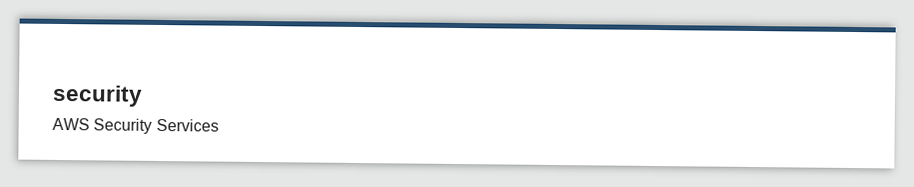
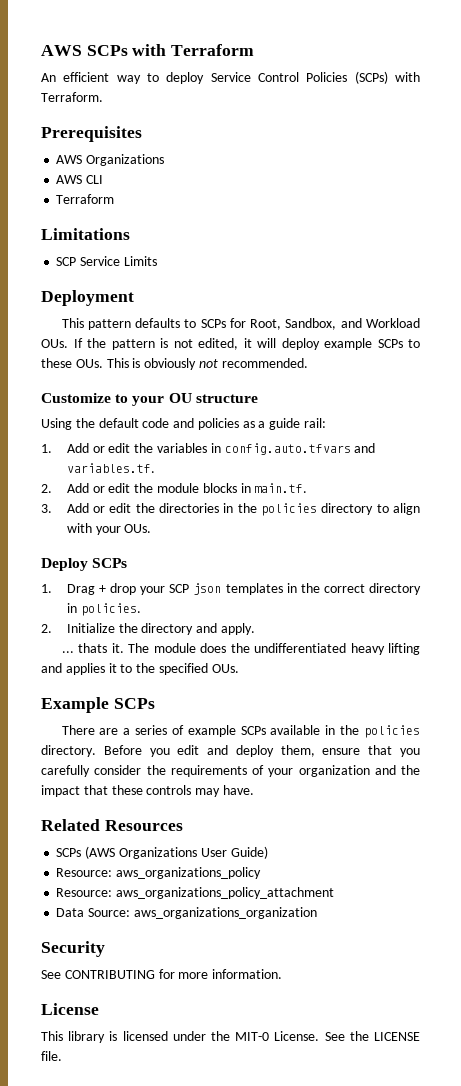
[52,84,143,107] [52,117,219,134] security // AWS Security Services -> [41,44,255,56] [41,71,420,84] [41,92,103,102] [41,126,142,142] [56,154,165,166] [56,175,104,184] [56,194,115,204] [41,228,130,240] [56,256,157,266] [41,290,134,306] [61,318,421,330] [41,338,420,350] [41,358,308,370] [41,393,258,406] [41,418,327,430] [41,443,376,455] [66,463,155,473] [41,483,308,493] [41,503,421,516] [66,523,152,535] [41,558,128,571] [41,583,422,595] [66,603,141,616] [41,623,255,635] [61,643,421,655] [41,663,239,675] [41,697,155,713] [61,725,421,738] [41,745,420,757] [41,765,420,777] [41,785,254,797] [41,819,183,831] [56,846,268,859] [56,867,262,879] [56,887,335,899] [56,907,317,919] [41,941,105,957] [41,969,283,979] [41,1003,99,1015] [41,1031,420,1043] [41,1051,62,1061] AWS SCPs with Terraform // An efficient way to deploy Service Control Policies (SCPs) with Terraform. // Prerequisites // AWS Organizations // AWS CLI // Terraform // Limitations // SCP Service Limits // Deployment // This pattern defaults to SCPs for Root, Sandbox, and Workload OUs. If the pattern is not edited, it will deploy example SCPs to these OUs. This is obviously not recommended. // Customize to your OU structure // Using the default code and policies as a guide rail: // 1. Add or edit the variables in config.auto.tfvars and variables.tf. // 2. Add or edit the module blocks in main.tf. // 3. Add or edit the directories in the policies directory to align with your OUs. // Deploy SCPs // 1. Drag + drop your SCP json templates in the correct directory in policies. // 2. Initialize the directory and apply. // ... thats it. The module does the undifferentiated heavy lifting and applies it to the specified OUs. // Example SCPs // There are a series of example SCPs available in the policies directory. Before you edit and deploy them, ensure that you carefully consider the requirements of your organization and the impact that these controls may have. // Related Resources // SCPs (AWS Organizations User Guide) // Resource: aws_organizations_policy // Resource: aws_organizations_policy_attachment // Data Source: aws_organizations_organization // Security // See CONTRIBUTING for more information. // License // This library is licensed under the MIT-0 License. See the LICENSE file.

